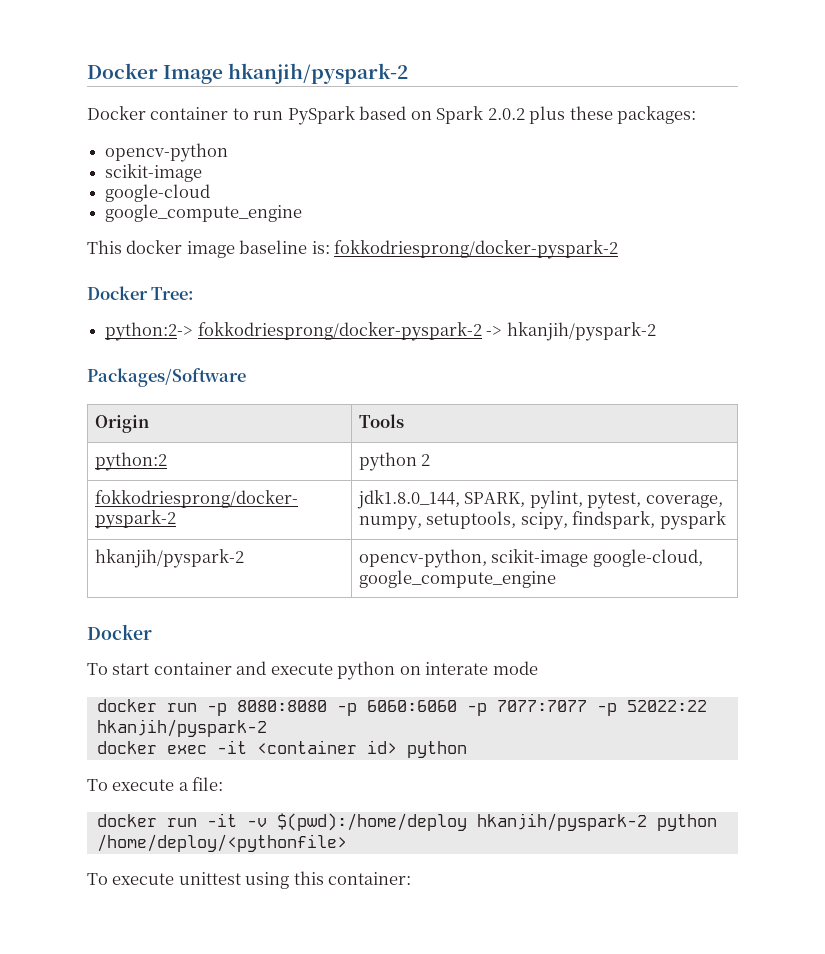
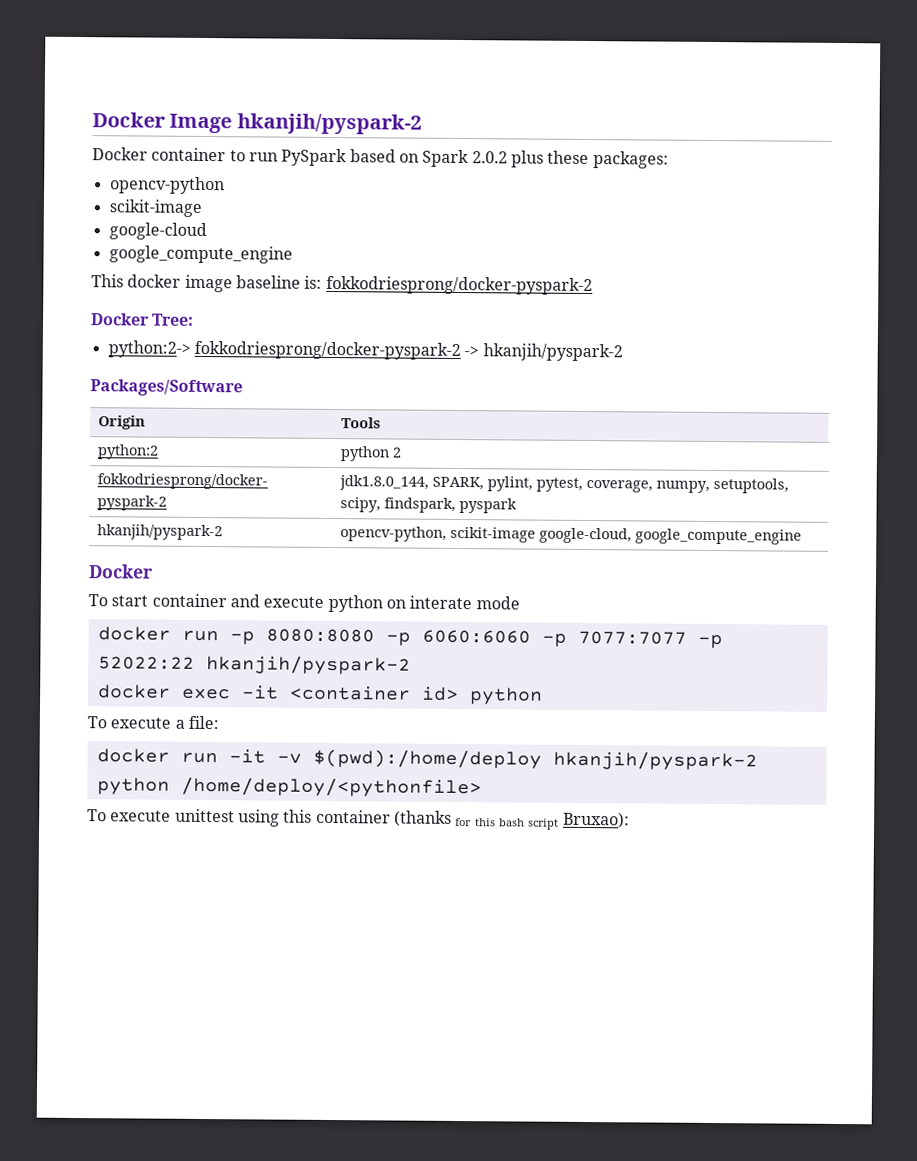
[328,872,412,885] container: -> [315,809,630,830] container (thanks for this bash script Bruxao):

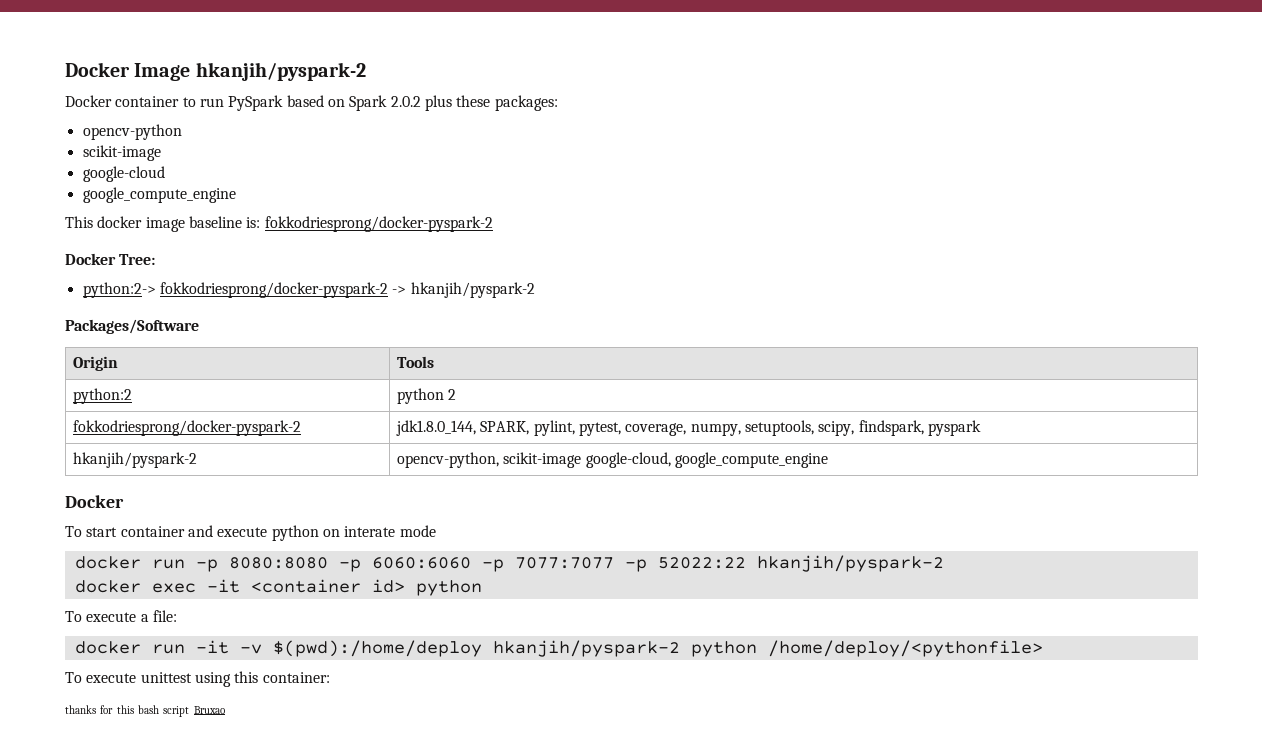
[315,809,452,827] container (thanks -> [262,672,330,683] [65,705,96,714] container: // thanks
[562,811,630,829] Bruxao): -> [193,706,225,714] Bruxao

